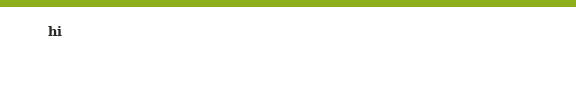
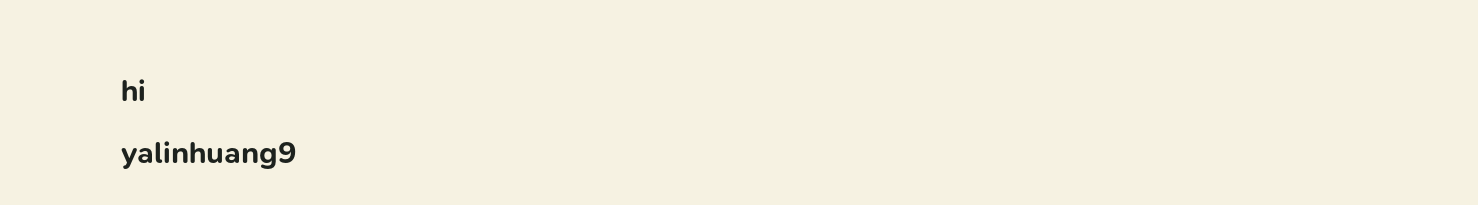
(62, 31) none -> [121,141,296,169] // yalinhuang9

